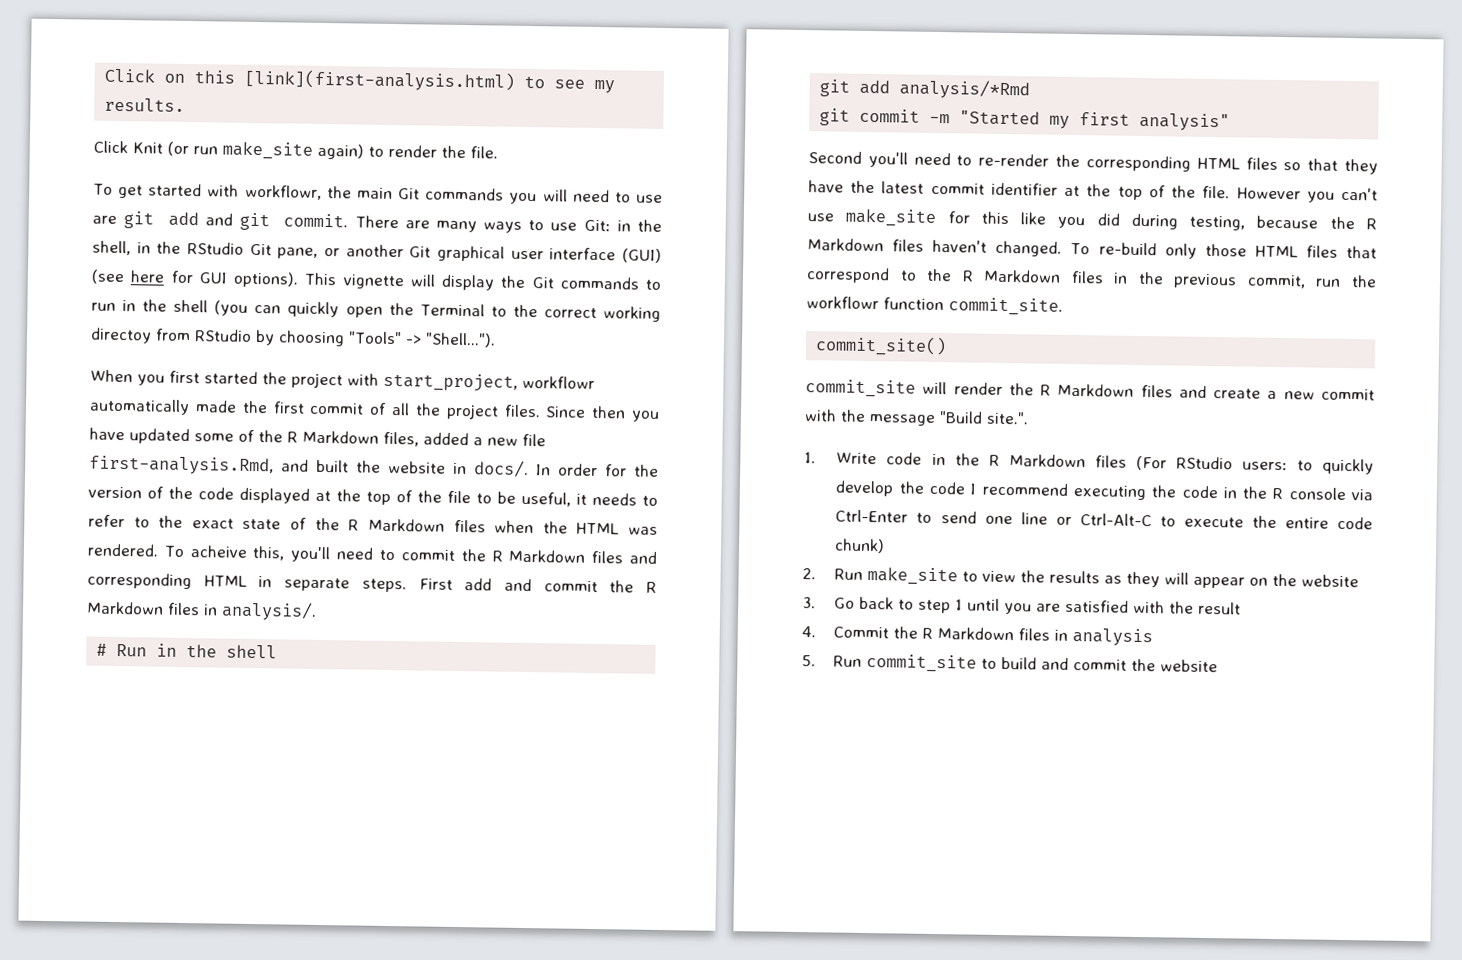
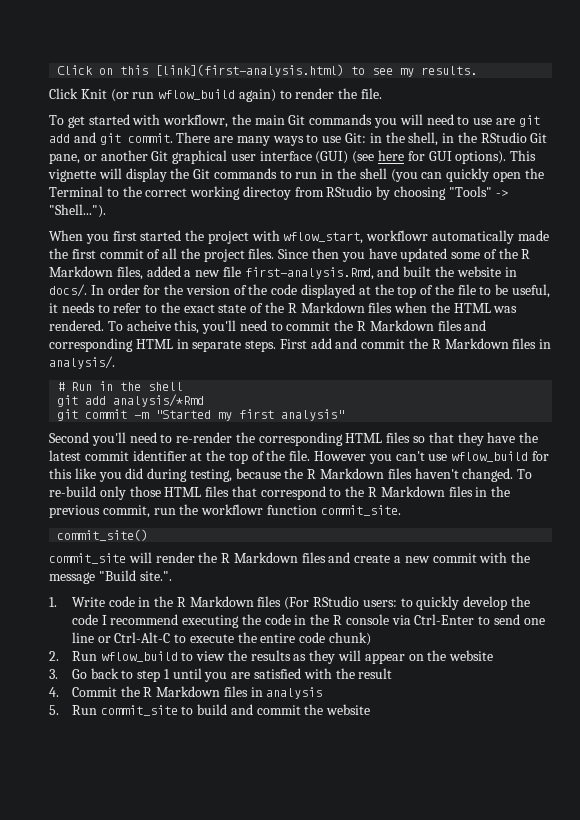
[222,141,313,160] make_site -> [158,89,236,100] wflow_build
[383,372,518,392] start_project, -> [283,232,364,244] wflow_start,
[845,208,937,227] make_site -> [451,451,529,462] wflow_build
[867,567,959,586] make_site -> [100,651,178,662] wflow_build

